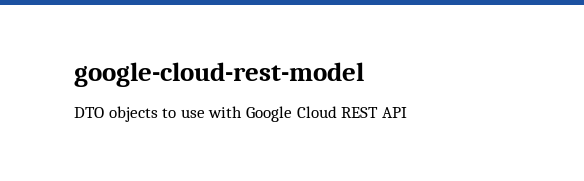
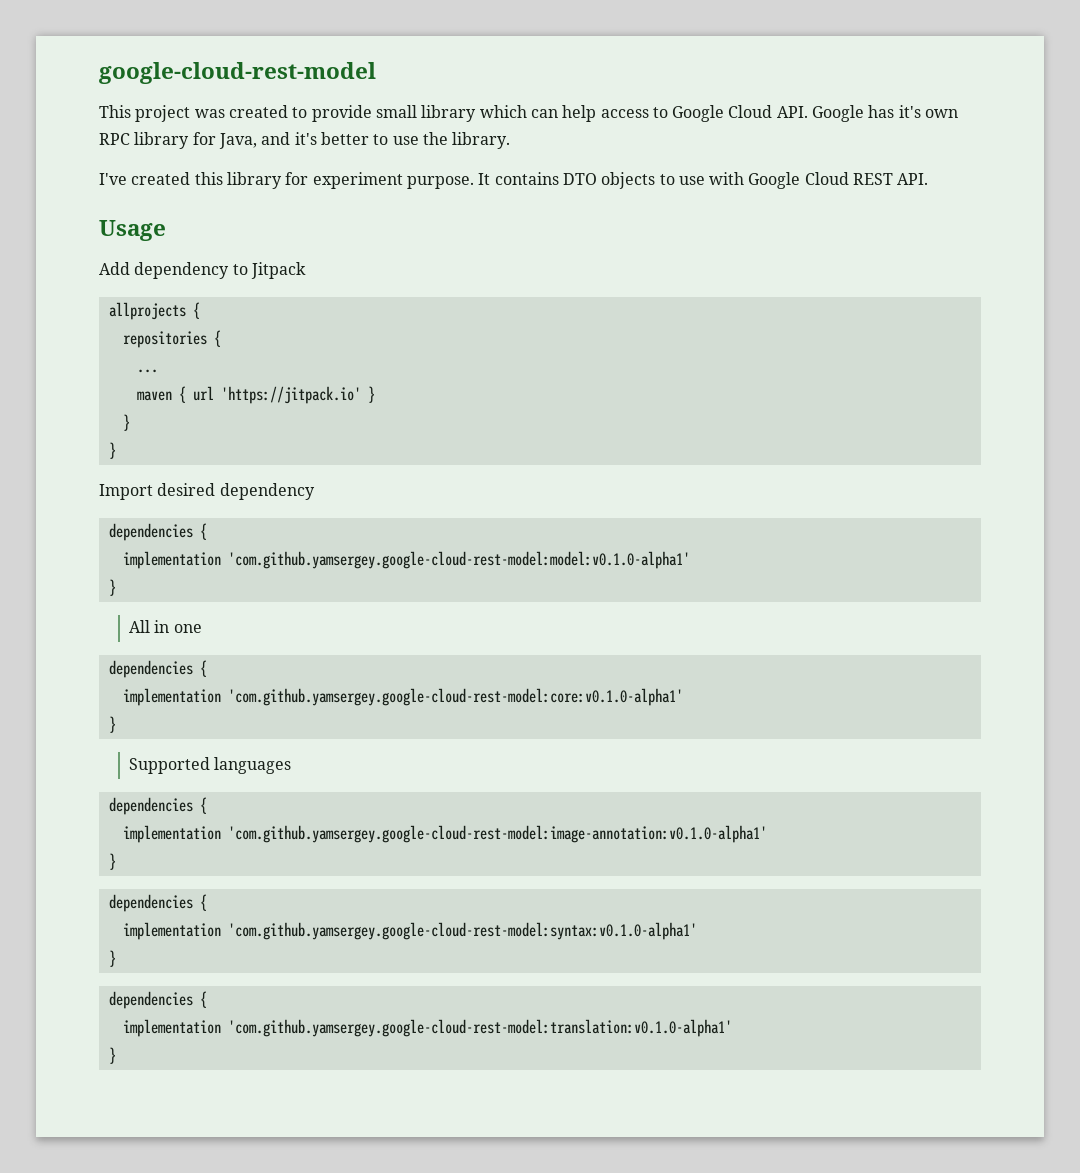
(364, 74) none -> [99,105,959,122] [99,132,511,149] [99,172,559,189] This project was created to provide small library which can help access to Google Cloud API. Google has it's own RPC library for Java, and it's better to use the library. // I've created this library for experiment purpose. It contains
[381,107,407,118] API -> [897,173,929,185] [99,220,166,241] [99,262,306,279] [108,302,200,320] [122,330,221,348] [136,369,158,373] [136,386,375,404] [122,414,130,431] [108,442,116,459] [99,483,315,500] [108,523,207,541] [122,551,690,569] [108,579,116,596] [129,620,202,633] [108,660,207,678] [122,688,683,706] [108,716,116,733] [129,757,292,774] [108,797,207,815] [122,825,767,843] [108,853,116,870] [108,894,207,912] [122,922,697,940] [108,950,116,967] [108,991,207,1009] [122,1019,732,1037] [108,1047,116,1064] API. // Usage // Add dependency to Jitpack // allprojects { // repositories { // ... // maven { url 'https://jitpack.io' } // } // } // Import desired dependency // dependencies { // implementation 'com.github.yamsergey.google-cloud-rest-model:model:v0.1.0-alpha1' // } // All in one // dependencies { // implementation 'com.github.yamsergey.google-cloud-rest-model:core:v0.1.0-alpha1' // } // Supported languages // dependencies { // implementation 'com.github.yamsergey.google-cloud-rest-model:image-annotation:v0.1.0-alpha1' // } // dependencies { // implementation 'com.github.yamsergey.google-cloud-rest-model:syntax:v0.1.0-alpha1' // } // dependencies { // implementation 'com.github.yamsergey.google-cloud-rest-model:translation:v0.1.0-alpha1' // }

